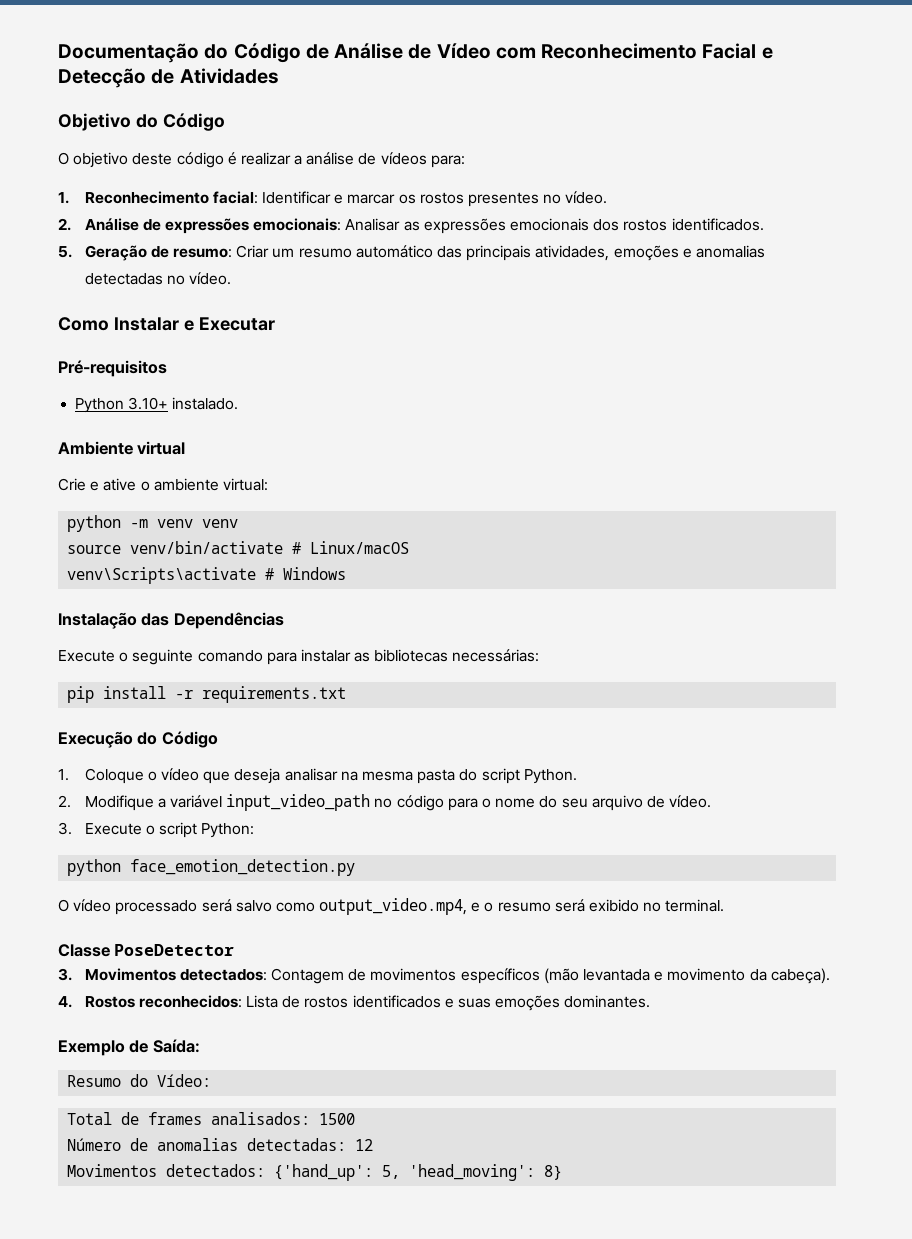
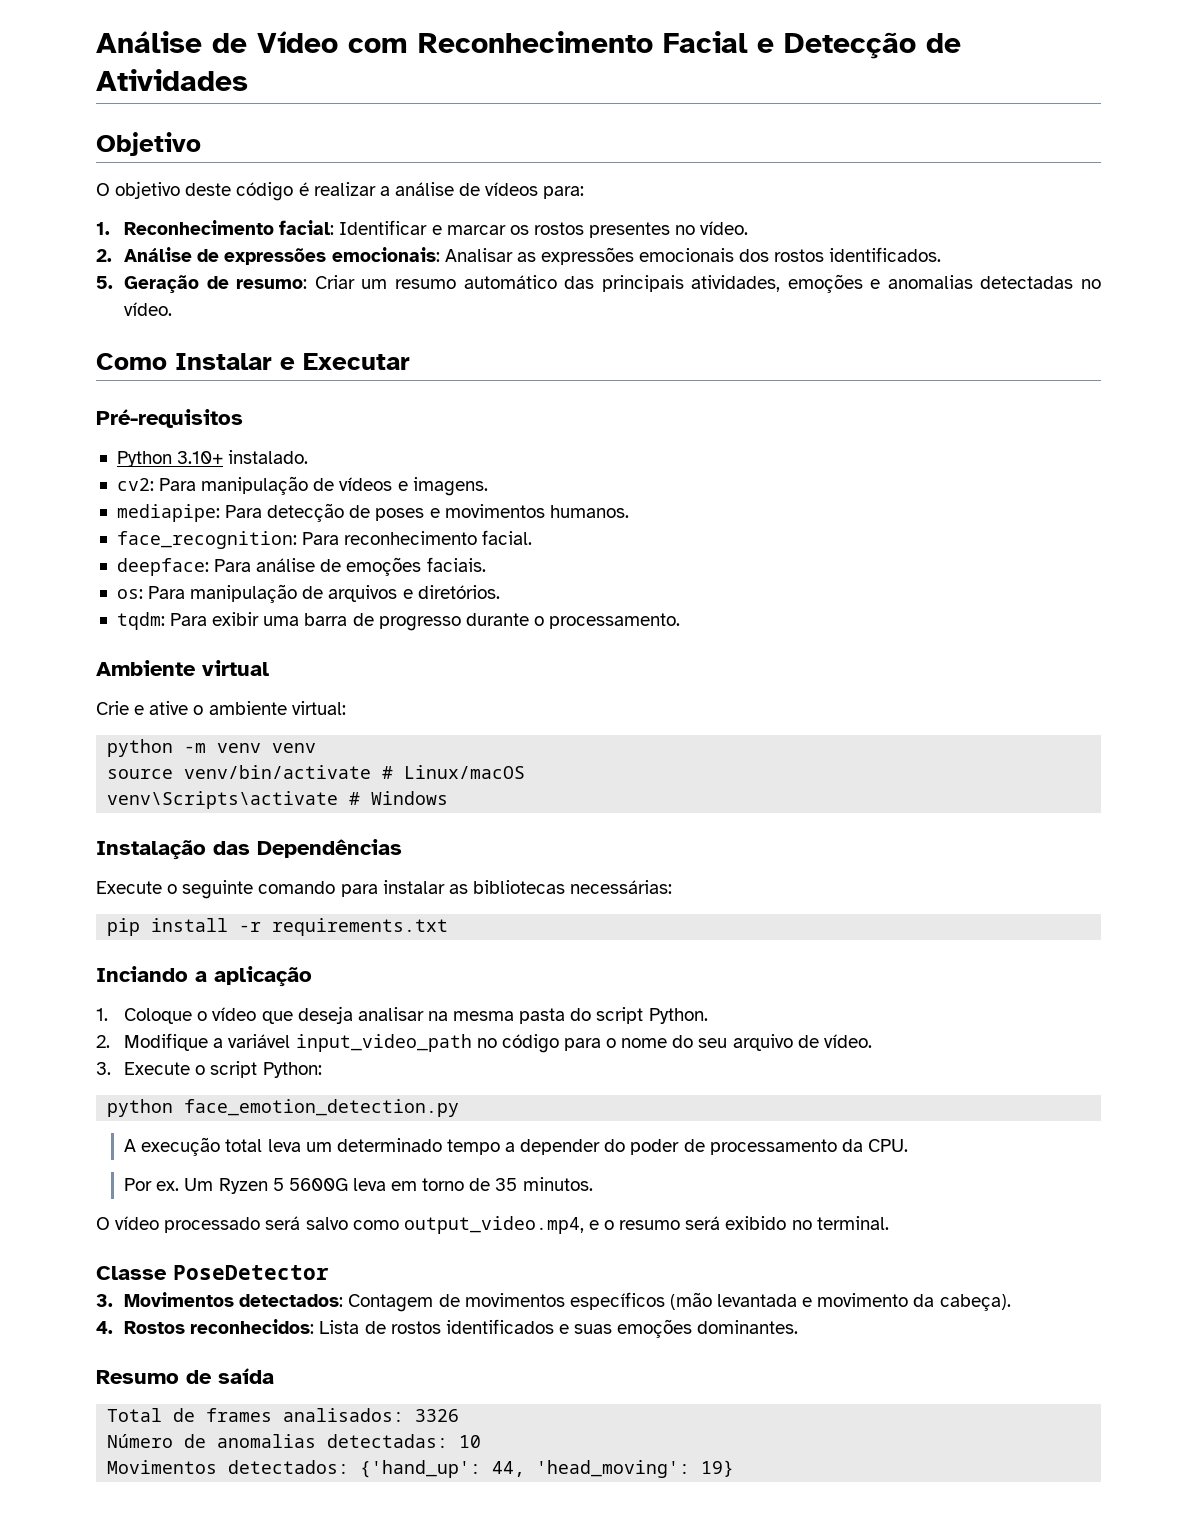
[58,43,329,63] Documentação do Código de -> (96, 42) none
[135,113,225,131] do Código -> (201, 144) none
(239, 403) none -> [116,476,488,496] [116,503,629,522] [116,530,533,549] [116,557,486,576] [116,584,500,603] [116,612,681,631] // cv2: Para manipulação de vídeos e imagens. // mediapipe: Para detecção de poses e movimentos humanos. // face_recognition: Para reconhecimento facial. // deepface: Para análise de emoções faciais. // os: Para manipulação de arquivos e diretórios. // tqdm: Para exibir uma barra de progresso durante o processamento.
[58,731,218,748] Execução do Código -> [96,966,312,987] Inciando a aplicação
(356, 867) none -> [124,1137,908,1156] [124,1177,593,1194] // A execução total leva um determinado tempo a depender do poder de processamento da CPU. // Por ex. Um Ryzen 5 5600G leva em torno de 35 minutos.
[58,1039,200,1056] [67,1074,212,1087] Exemplo de Saída: // Resumo do Vídeo: -> [96,1368,274,1384] Resumo de saída
[319,1113,356,1125] 1500 -> [415,1409,460,1422] 3326
[355,1139,374,1151] 12 -> [459,1435,482,1448] 10
[382,1164,563,1181] 5, 'head_moving': 8} -> [492,1460,735,1478] 44, 'head_moving': 19}

